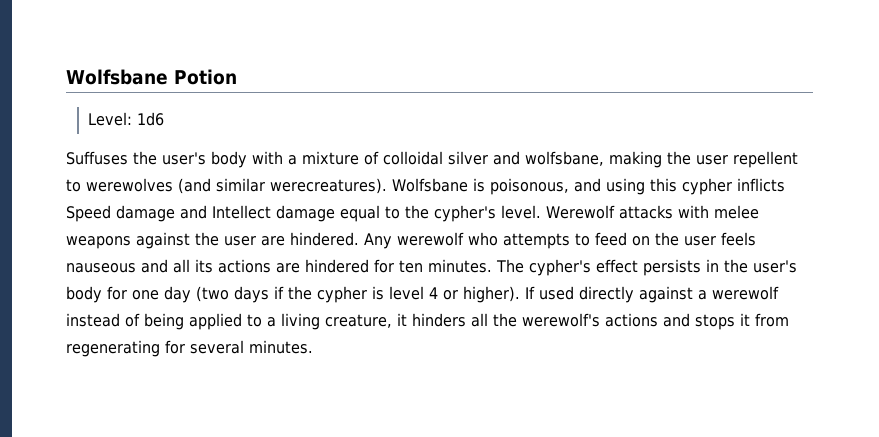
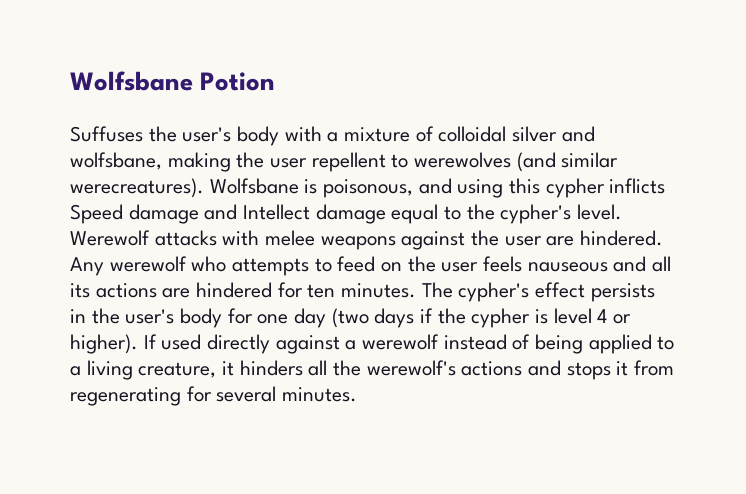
[87,112,164,126] // Level: 1d6 -> (276, 81) none

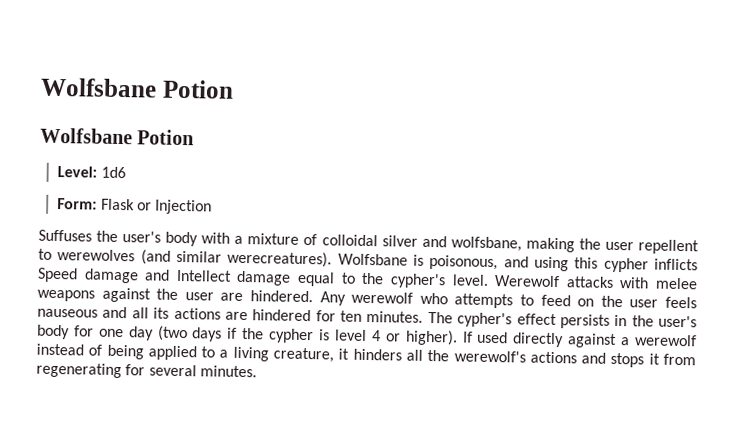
[70,71,276,91] Wolfsbane Potion -> [40,77,234,99] [40,127,195,146] [57,166,126,179] [57,198,213,215] Wolfsbane Potion // Wolfsbane Potion // Level: 1d6 // Form: Flask or Injection

